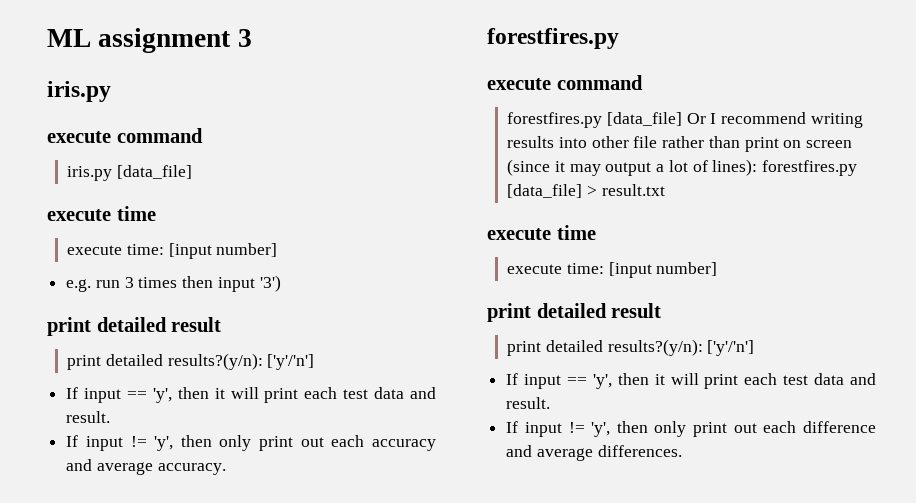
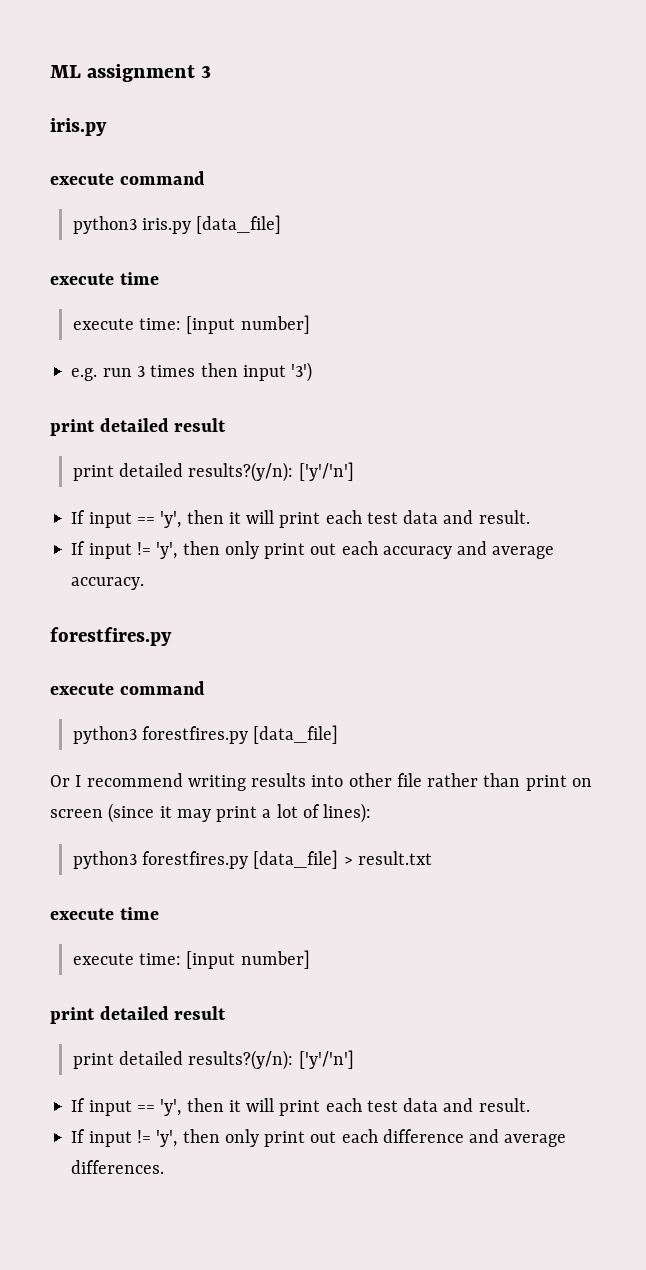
(203, 135) none -> [72,216,137,234] python3
[507,112,682,128] forestfires.py [data_file] -> [72,725,339,744] python3 forestfires.py [data_file] //
[605,162,652,176] output -> [216,806,258,822] print
(758, 167) none -> [72,851,137,869] // python3

